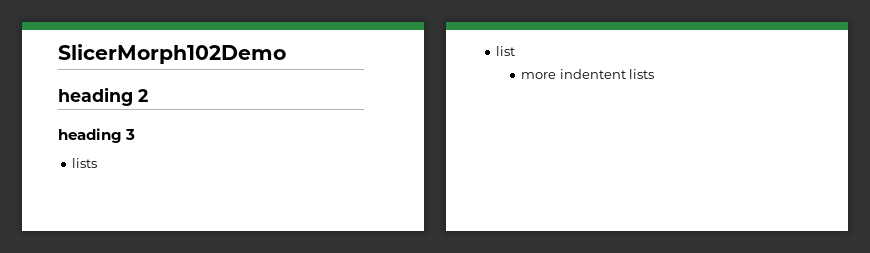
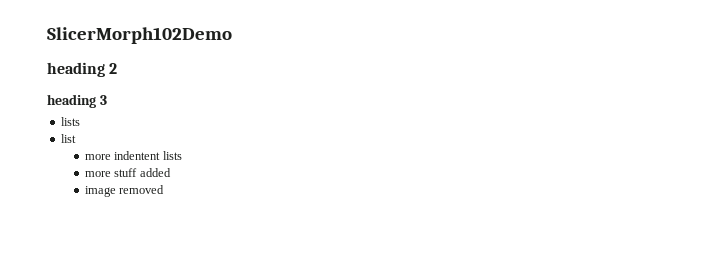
(655, 74) none -> [85,168,171,177] [85,185,165,197] // more stuff added // image removed

